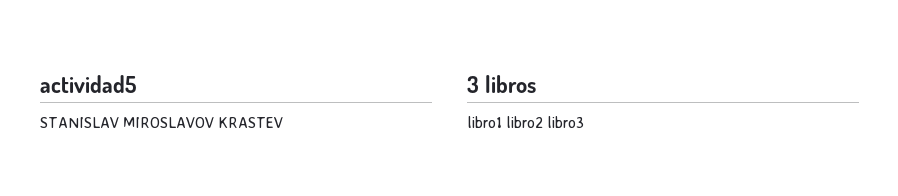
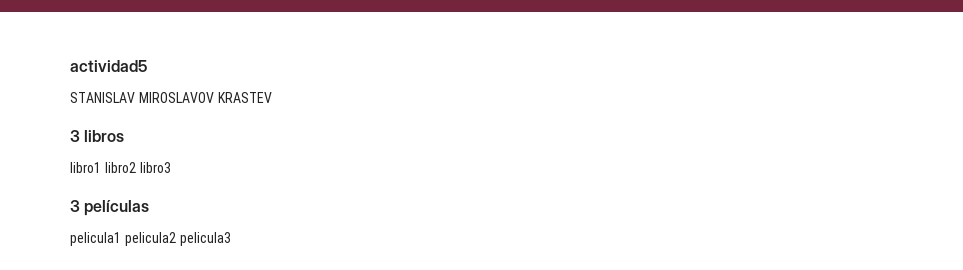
(585, 122) none -> [70,200,150,216] [70,232,231,246] // 3 películas // pelicula1 pelicula2 pelicula3

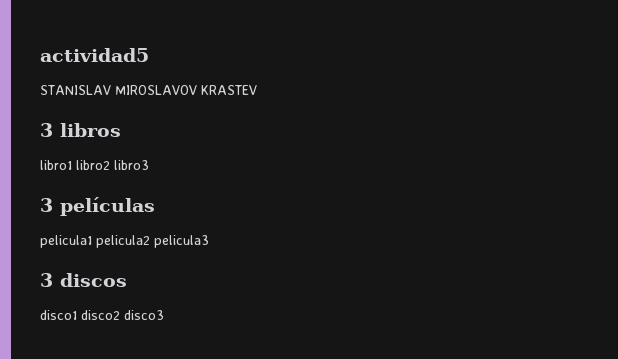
(231, 239) none -> [40,273,127,287] [40,310,164,320] // 3 discos // disco1 disco2 disco3

